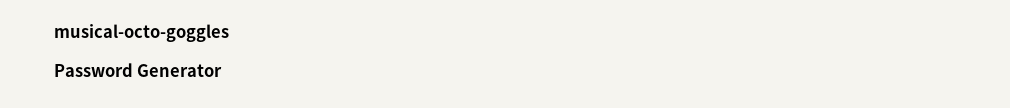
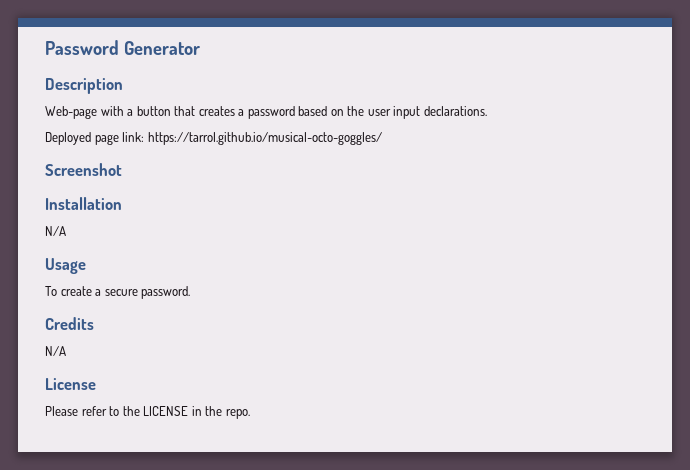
[54,24,229,42] musical-octo-goggles // -> (45, 47) none
(223, 70) none -> [45,78,123,94] [45,106,487,119] [45,132,382,145] [45,163,122,176] [45,197,122,210] [45,226,66,236] [45,258,86,274] [45,286,191,299] [45,317,94,330] [45,346,66,356] [45,378,96,390] [45,406,250,419] // Description // Web-page with a button that creates a password based on the user input declarations. // Deployed page link: https://tarrol.github.io/musical-octo-goggles/ // Screenshot // Installation // N/A // Usage // To create a secure password. // Credits // N/A // License // Please refer to the LICENSE in the repo.

